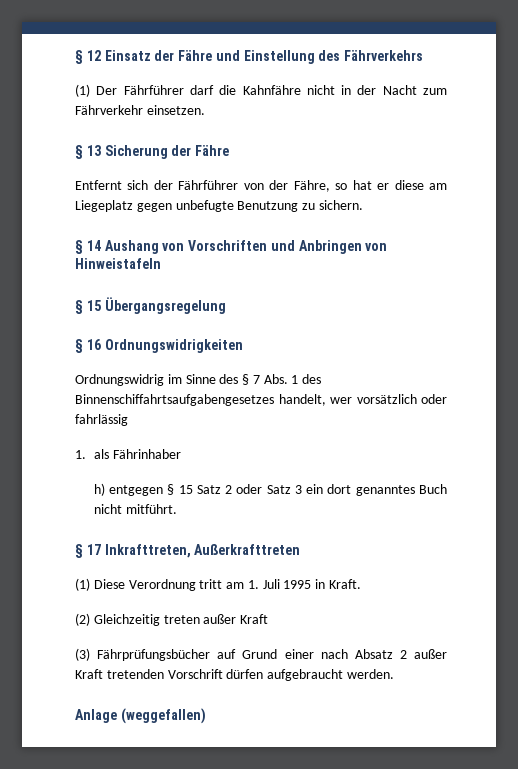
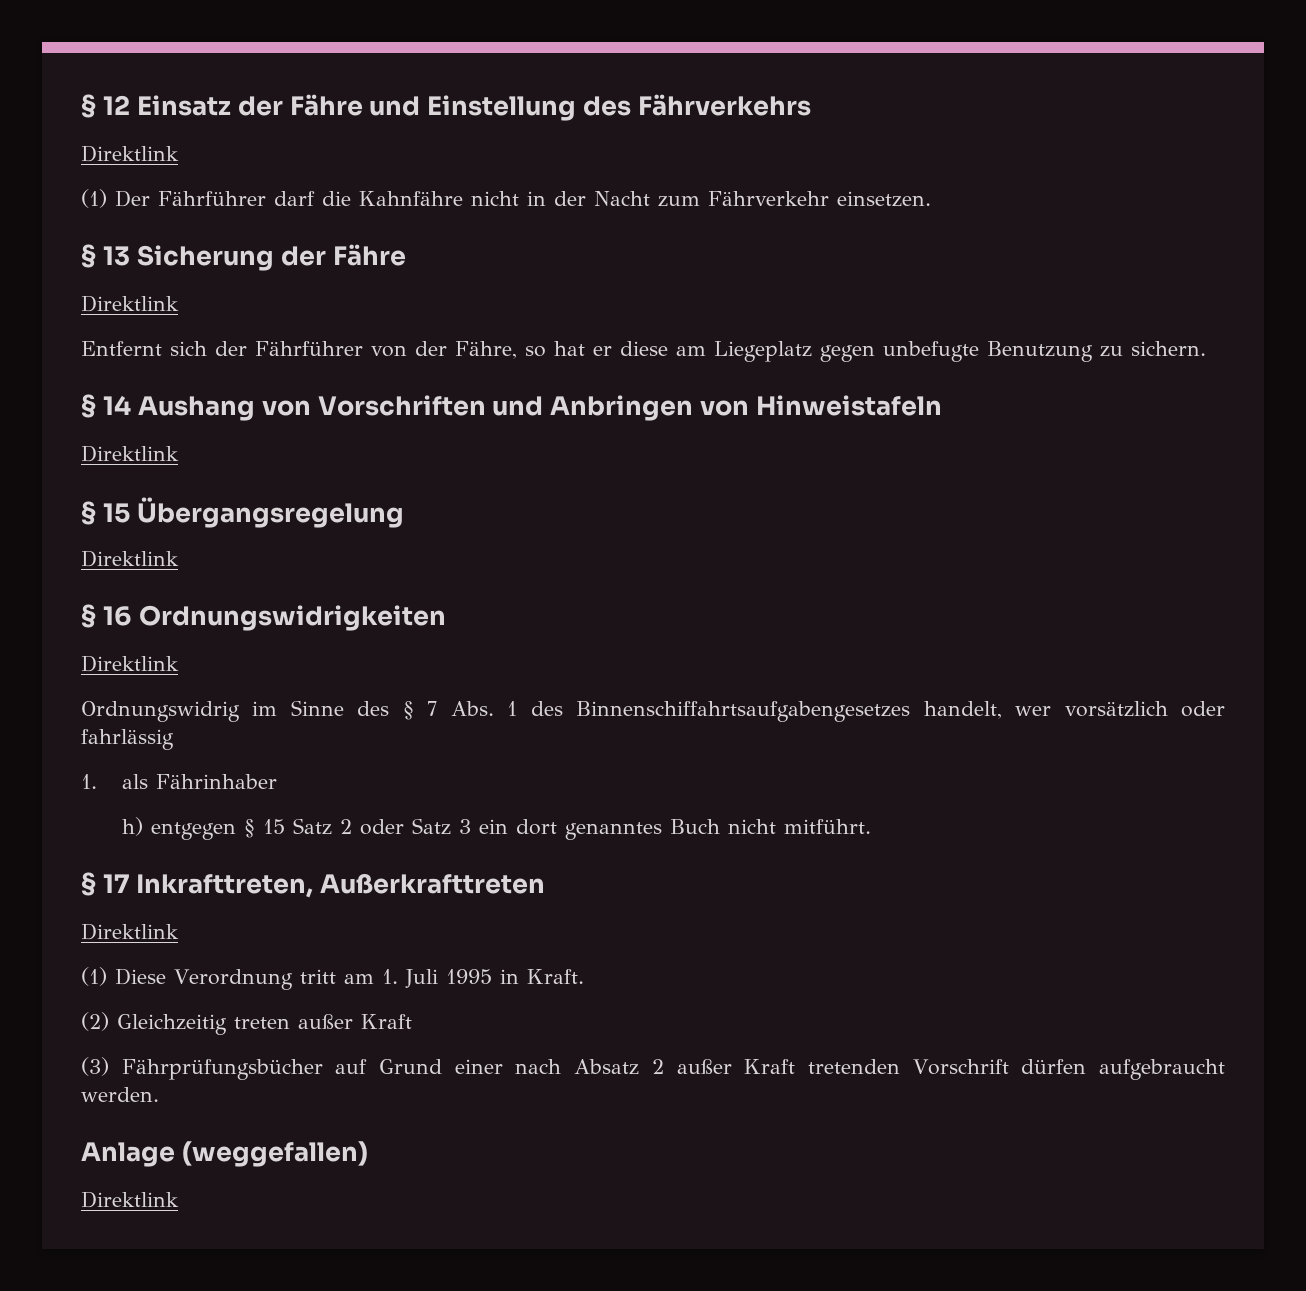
(424, 55) none -> [81,145,179,162] // Direktlink
(230, 150) none -> [81,295,179,312] // Direktlink
(161, 263) none -> [81,445,179,462] // Direktlink
(226, 305) none -> [81,550,179,567] // Direktlink
(243, 346) none -> [81,655,179,672] // Direktlink
(301, 549) none -> [81,923,179,940] // Direktlink
(206, 716) none -> [81,1191,179,1208] // Direktlink

